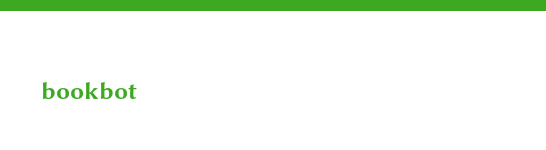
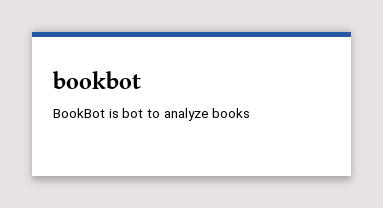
(137, 91) none -> [53,108,251,121] // BookBot is bot to analyze books

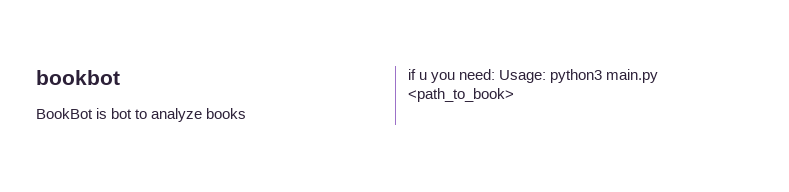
(251, 113) none -> [408,69,659,83] [408,88,514,102] // if u you need: Usage: python3 main.py <path_to_book>

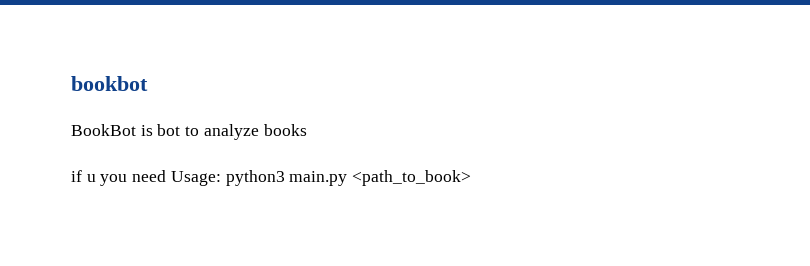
[459,69,496,80] need: -> [132,170,167,182] need

